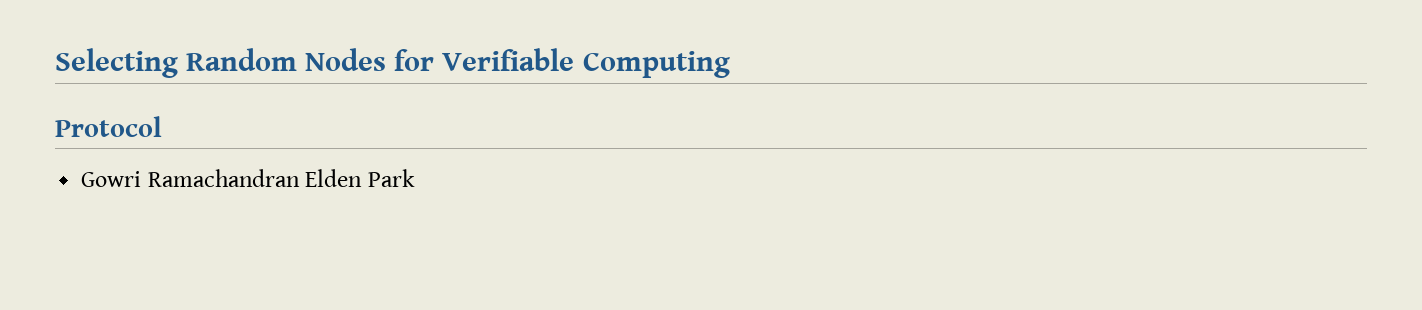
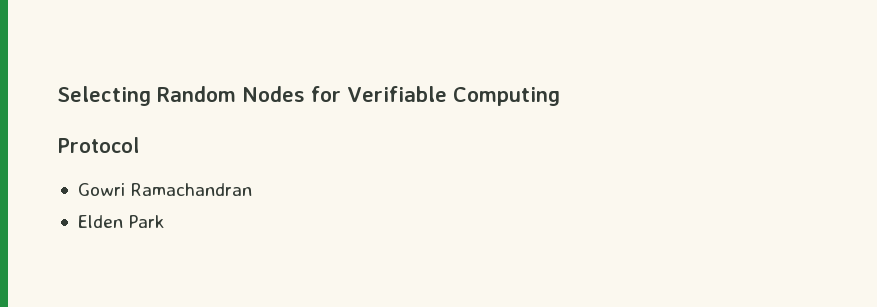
(300, 178) none -> (253, 189) //

